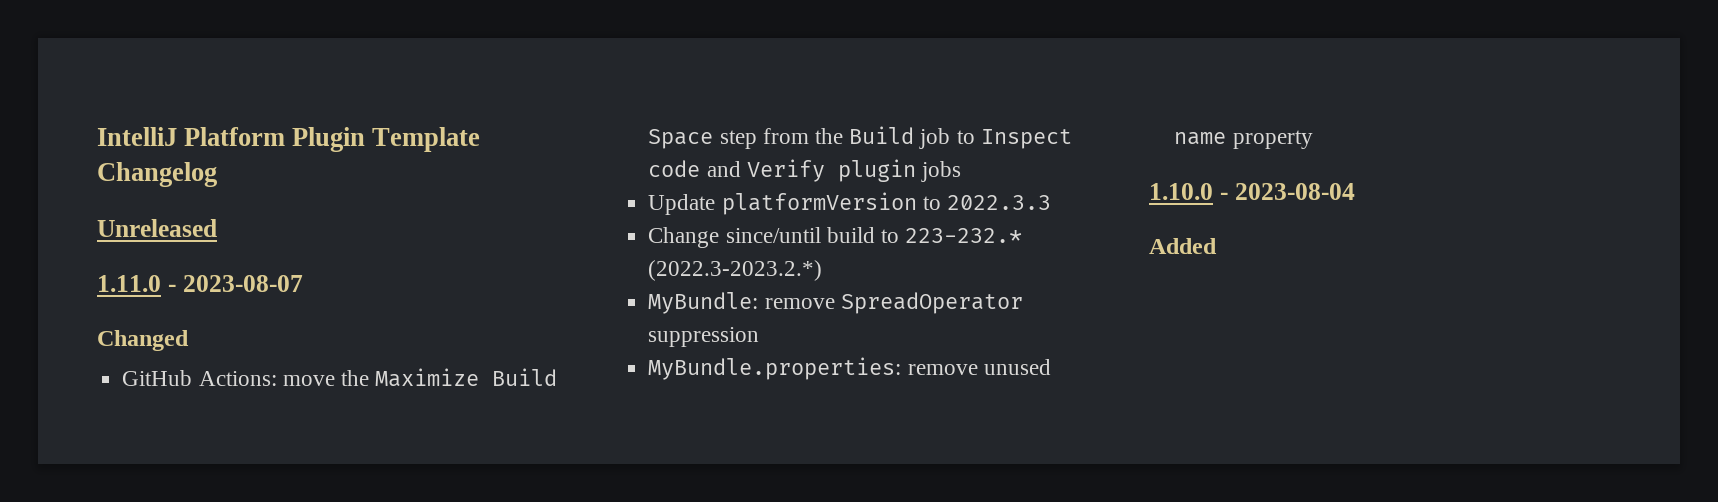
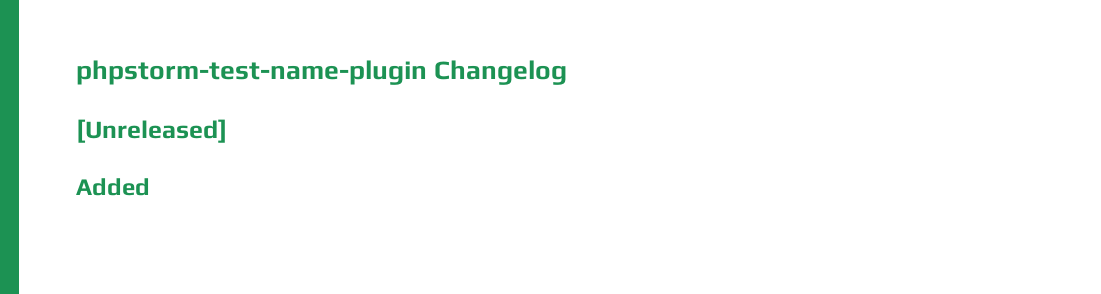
[97,127,481,152] [97,162,217,187] [97,219,217,237] [97,275,303,292] [97,330,189,351] [122,368,558,387] [648,126,1072,149] [648,159,961,182] [648,192,1051,215] [648,227,1023,248] [648,260,823,281] [648,292,1023,314] [648,327,760,347] [648,357,1051,380] [1174,130,1313,149] [1149,183,1355,200] IntelliJ Platform Plugin Template Changelog // Unreleased // 1.11.0 - 2023-08-07 // Changed // GitHub Actions: move the Maximize Build Space step from the Build job to Inspect code and Verify plugin jobs // Update platformVersion to 2022.3.3 // Change since/until build to 223-232.* (2022.3-2023.2.*) // MyBundle: remove SpreadOperator suppression // MyBundle.properties: remove unused name property // 1.10.0 - 2023-08-04 -> [76,60,568,85] [76,119,227,143] phpstorm-test-name-plugin Changelog // [Unreleased]

